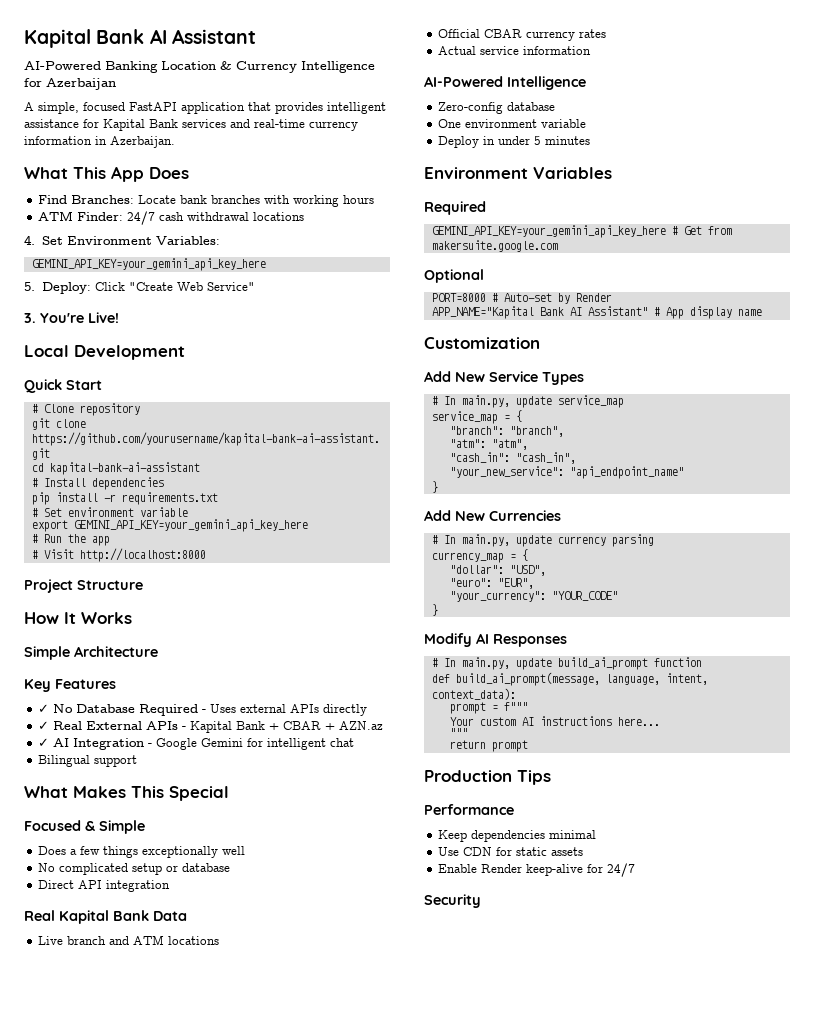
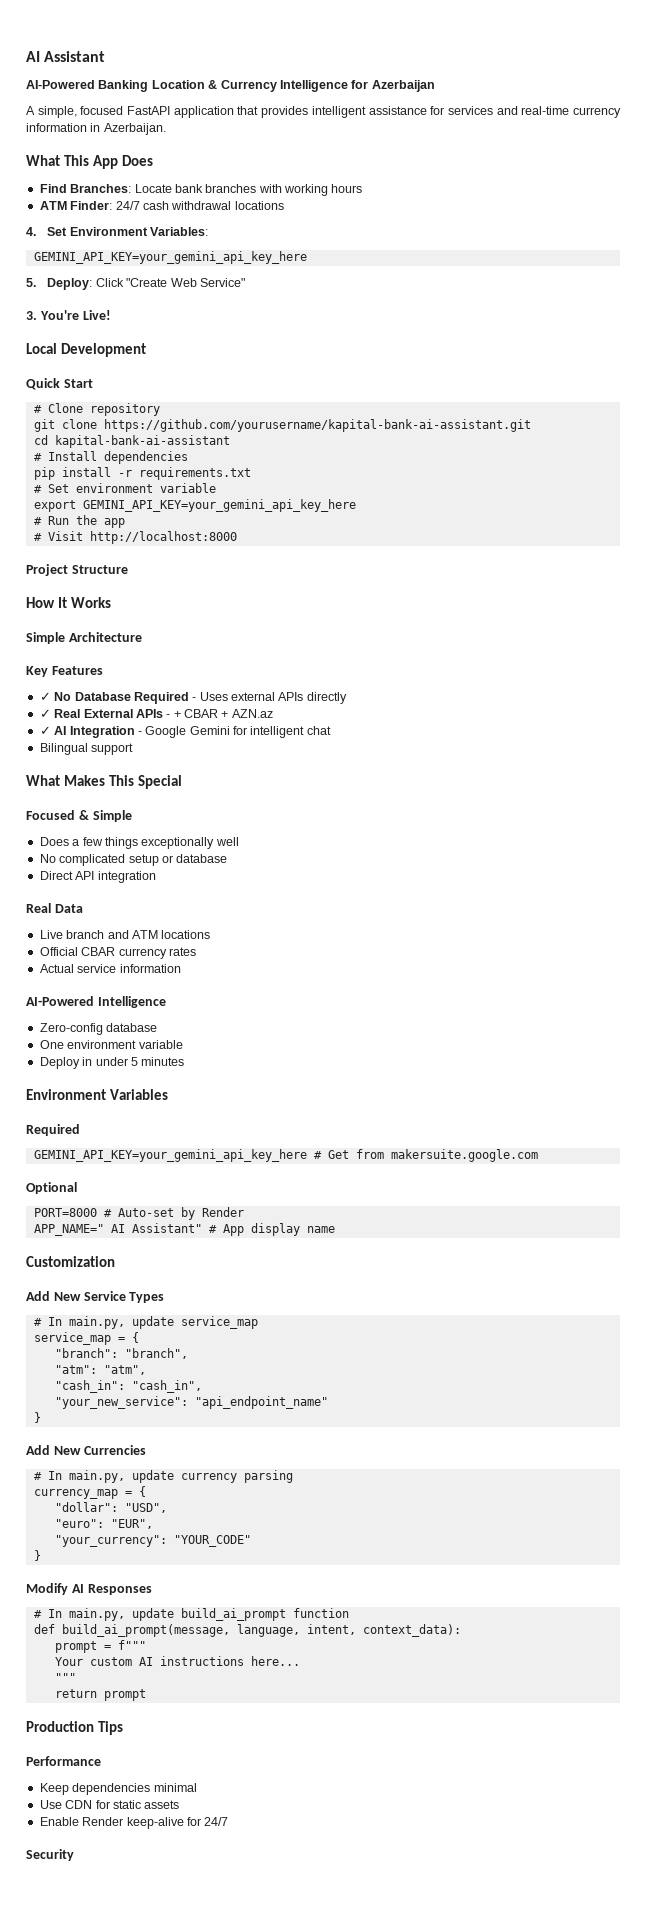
[24,29,145,48] Kapital Bank -> (26, 56) none
[103,119,178,131] Kapital Bank -> (445, 110) none
[190,721,266,733] Kapital Bank -> (171, 716) none
[59,910,149,924] Kapital Bank -> (51, 908) none
[431,306,564,319] APP_NAME="Kapital Bank -> [33,1224,104,1236] APP_NAME="

